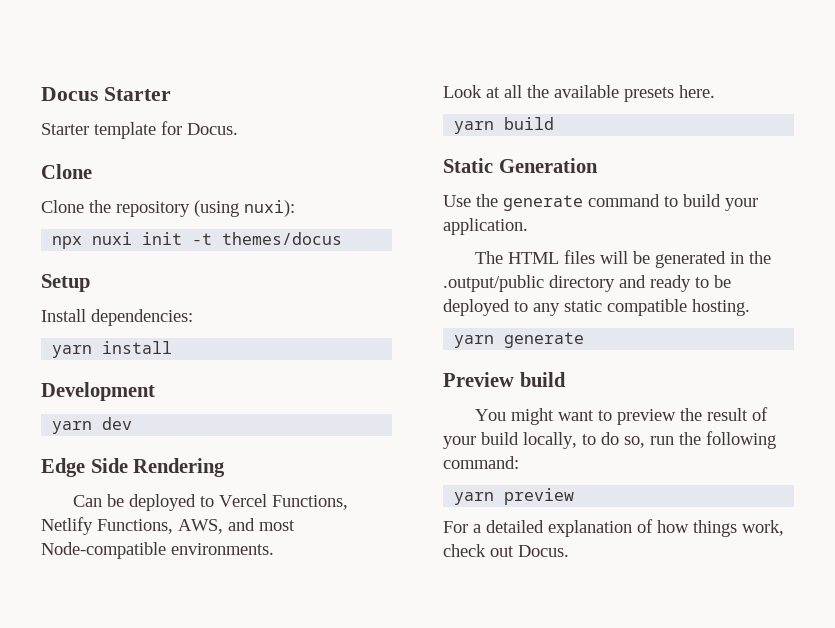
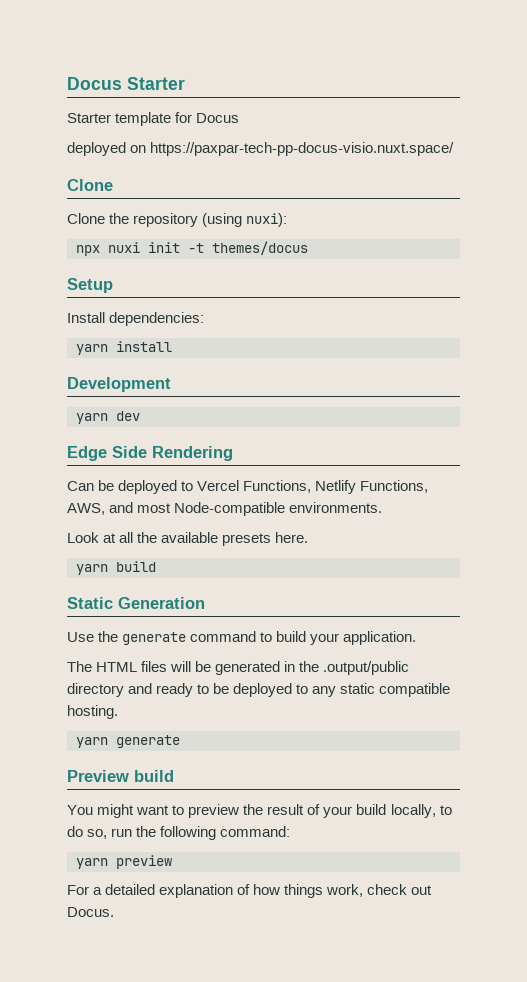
[187,123,238,135] Docus. -> [196,113,240,123] [67,142,455,156] Docus // deployed on https://paxpar-tech-pp-docus-visio.nuxt.space/

